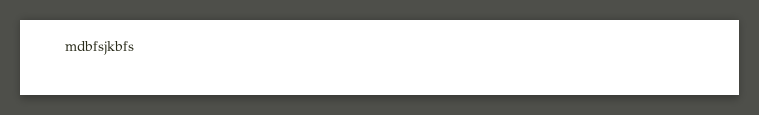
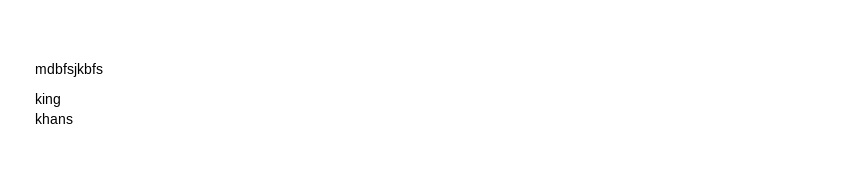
(134, 48) none -> [35,93,61,107] [35,113,73,124] // king // khans

